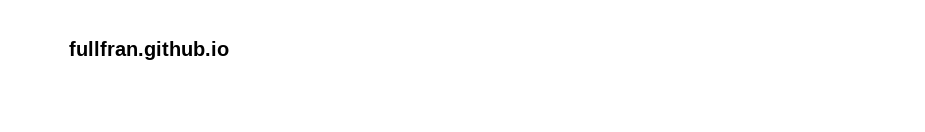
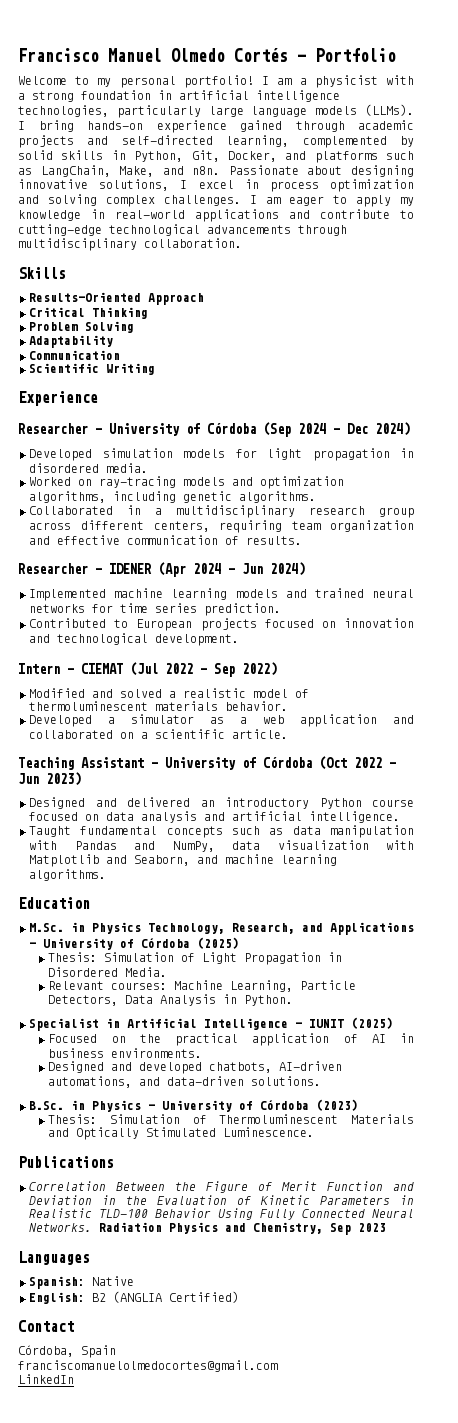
[69,41,229,60] fullfran.github.io -> [18,48,396,62] [18,75,415,88] [18,90,340,102] [18,104,415,118] [18,120,414,133] [18,135,414,148] [18,150,414,163] [18,165,414,177] [18,179,414,192] [18,194,414,207] [18,209,414,222] [18,224,347,236] [18,238,242,251] [18,267,66,279] [29,292,204,305] [29,307,148,319] [29,321,134,333] [29,335,113,348] [29,350,120,360] [29,363,155,375] [18,391,98,406] [18,422,410,437] [29,448,414,461] [29,463,148,473] [29,476,344,489] [29,491,316,503] [29,505,414,518] [29,520,414,533] [29,535,302,545] [18,562,305,577] [29,588,415,601] [29,603,281,616] [29,618,414,631] [29,633,239,646] [18,662,277,677] [29,688,309,698] [29,701,288,711] [29,714,414,727] [29,729,288,739] [18,756,396,770] [18,772,81,786] [29,797,414,809] [29,811,400,823] [29,825,414,838] [29,840,414,852] [29,854,337,867] [29,869,106,881] [18,897,90,909] [29,922,414,935] [29,937,239,950] [48,952,343,965] [48,967,168,977] [48,980,357,992] [48,994,294,1006] [29,1017,393,1031] [48,1033,414,1046] [48,1048,203,1058] [48,1061,343,1074] [48,1076,322,1088] [29,1099,358,1112] [48,1114,414,1124] [48,1127,315,1140] [18,1156,114,1168] [29,1181,414,1193] [29,1195,414,1205] [29,1208,414,1220] [29,1222,386,1235] [18,1251,90,1265] [29,1276,134,1289] [29,1291,239,1304] [18,1320,74,1332] [18,1345,116,1358] [18,1360,278,1372] [18,1374,74,1384] Francisco Manuel Olmedo Cortés - Portfolio // Welcome to my personal portfolio! I am a physicist with a strong foundation in artificial intelligence technologies, particularly large language models (LLMs). I bring hands-on experience gained through academic projects and self-directed learning, complemented by solid skills in Python, Git, Docker, and platforms such as LangChain, Make, and n8n. Passionate about designing innovative solutions, I excel in process optimization and solving complex challenges. I am eager to apply my knowledge in real-world applications and contribute to cutting-edge technological advancements through multidisciplinary collaboration. // Skills // Results-Oriented Approach // Critical Thinking // Problem Solving // Adaptability // Communication // Scientific Writing // Experience // Researcher - University of Córdoba (Sep 2024 - Dec 2024) // Developed simulation models for light propagation in disordered media. // Worked on ray-tracing models and optimization algorithms, including genetic algorithms. // Collaborated in a multidisciplinary research group across different centers, requiring team organization and effective communication of results. // Researcher - IDENER (Apr 2024 - Jun 2024) // Implemented machine learning models and trained neural networks for time series prediction. // Contributed to European projects focused on innovation and technological development. // Intern - CIEMAT (Jul 2022 - Sep 2022) // Modified and solved a realistic model of thermoluminescent materials behavior. // Developed a simulator as a web application and collaborated on a scientific article. // Teaching Assistant - University of Córdoba (Oct 2022 - Jun 2023) // Designed and delivered an introductory Python course focused on data analysis and artificial intelligence. // Taught fundamental concepts such as data manipulation with Pandas and NumPy, data visualization with Matplotlib and Seaborn, and machine learning algorithms. // Education // M.Sc. in Physics Technology, Research, and Applications - University of Córdoba (2025) // Thesis: Simulation of Light Propagation in Disordered Media. // Relevant courses: Machine Learning, Particle Detectors, Data Analysis in Python. // Specialist in Artificial Intelligence - IUNIT (2025) // Focused on the practical application of AI in business environments. // Designed and developed chatbots, AI-driven automations, and data-driven solutions. // B.Sc. in Physics - University of Córdoba (2023) // Thesis: Simulation of Thermoluminescent Materials and Optically Stimulated Luminescence. // Publications // Correlation Between the Figure of Merit Function and Deviation in the Evaluation of Kinetic Parameters in Realistic TLD-100 Behavior Using Fully Connected Neural Networks. Radiation Physics and Chemistry, Sep 2023 // Languages // Spanish: Native // English: B2 (ANGLIA Certified) // Contact // Córdoba, Spain // franciscomanuelolmedocortes@gmail.com // LinkedIn

